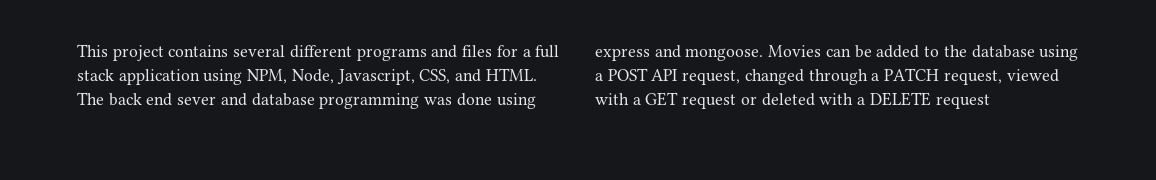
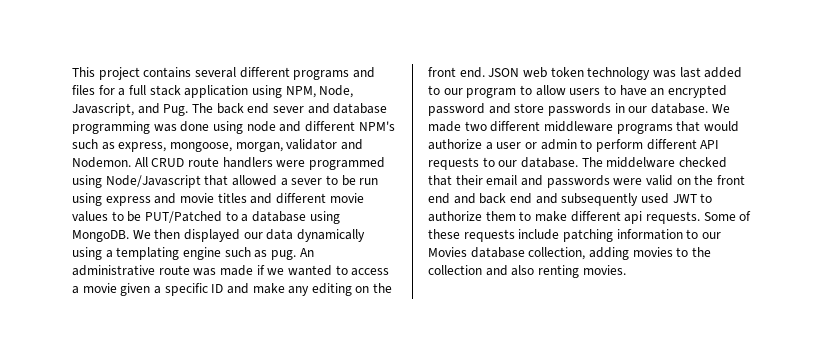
[419,68,537,84] CSS, and HTML. -> [137,103,189,116] and Pug.
[595,45,1079,61] [595,68,1059,85] [595,92,990,109] express and mongoose. Movies can be added to the database using a POST API request, changed through a PATCH request, viewed with a GET request or deleted with a DELETE request -> [246,121,395,132] [72,139,363,152] [72,157,385,170] [72,175,379,188] [72,193,364,206] [72,211,340,224] [72,229,365,242] [72,247,314,260] [72,265,390,276] [72,283,393,296] [428,67,743,80] [428,85,727,98] [428,103,730,116] [428,121,739,134] [428,139,720,152] [428,157,727,170] [428,175,745,188] [428,193,713,206] [428,211,752,224] [428,229,721,242] [428,247,711,260] [428,265,626,278] node and different NPM's such as express, mongoose, morgan, validator and Nodemon. All CRUD route handlers were programmed using Node/Javascript that allowed a sever to be run using express and movie titles and different movie values to be PUT/Patched to a database using MongoDB. We then displayed our data dynamically using a templating engine such as pug. An administrative route was made if we wanted to access a movie given a specific ID and make any editing on the front end. JSON web token technology was last added to our program to allow users to have an encrypted password and store passwords in our database. We made two different middleware programs that would authorize a user or admin to perform different API requests to our database. The middelware checked that their email and passwords were valid on the front end and back end and subsequently used JWT to authorize them to make different api requests. Some of these requests include patching information to our Movies database collection, adding movies to the collection and also renting movies.

